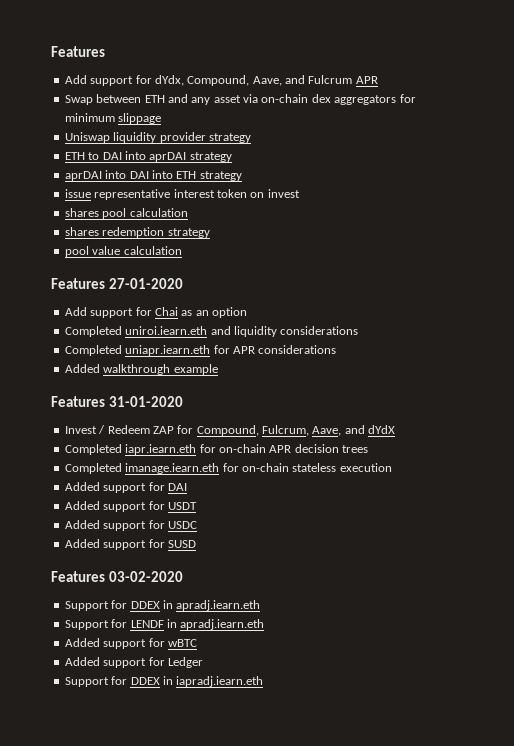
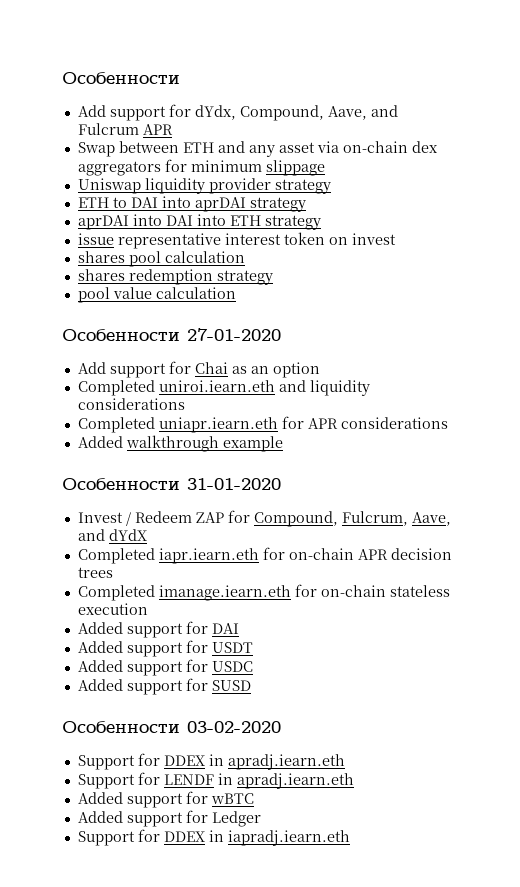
[51,46,105,57] Features -> [62,72,180,84] Особенности
[51,278,105,289] Features -> [62,329,180,341] Особенности
[51,396,105,407] Features -> [62,478,180,490] Особенности
[51,571,105,582] Features -> [62,721,180,733] Особенности

